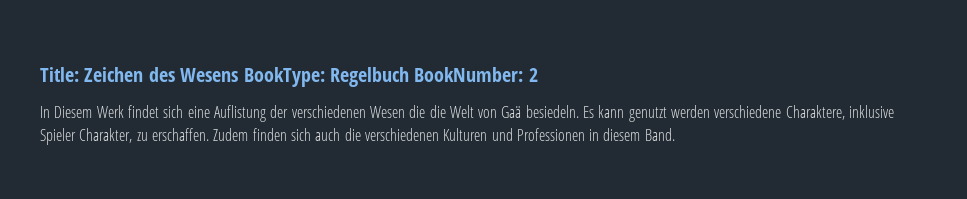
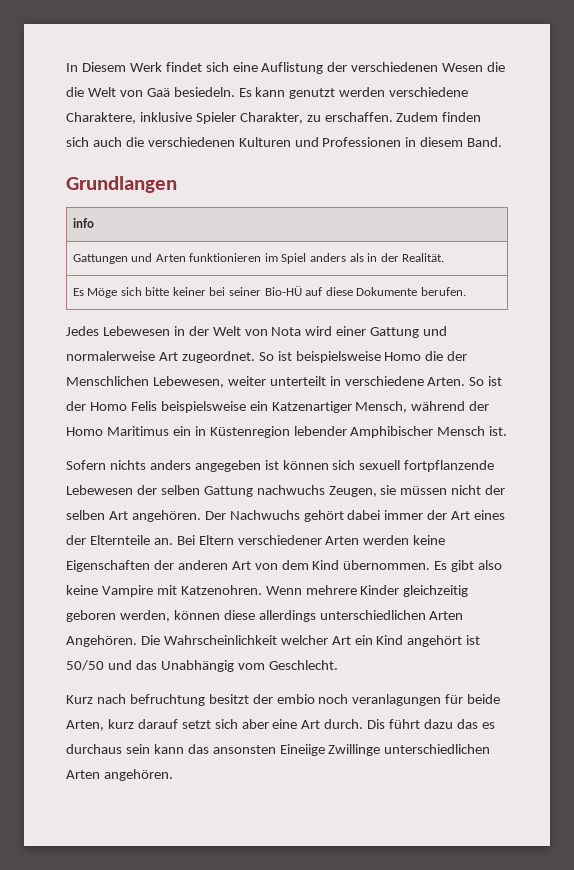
[40,67,538,87] Title: Zeichen des Wesens BookType: Regelbuch BookNumber: 2 // -> (66, 67) none
(675, 134) none -> [66,176,177,193] [72,218,94,228] [72,253,445,264] [72,286,466,298] [66,326,448,338] [66,351,468,363] [66,376,503,388] [66,401,490,413] [66,426,508,438] [66,460,495,472] [66,485,506,497] [66,510,506,522] [66,535,446,545] [66,560,503,572] [66,585,469,597] [66,610,464,622] [66,635,481,647] [66,660,338,672] [66,694,501,706] [66,719,495,731] [66,744,491,756] [66,769,173,781] // Grundlangen // info // Gattungen und Arten funktionieren im Spiel anders als in der Realität. // Es Möge sich bitte keiner bei seiner Bio-HÜ auf diese Dokumente berufen. // Jedes Lebewesen in der Welt von Nota wird einer Gattung und normalerweise Art zugeordnet. So ist beispielsweise Homo die der Menschlichen Lebewesen, weiter unterteilt in verschiedene Arten. So ist der Homo Felis beispielsweise ein Katzenartiger Mensch, während der Homo Maritimus ein in Küstenregion lebender Amphibischer Mensch ist. // Sofern nichts anders angegeben ist können sich sexuell fortpflanzende Lebewesen der selben Gattung nachwuchs Zeugen, sie müssen nicht der selben Art angehören. Der Nachwuchs gehört dabei immer der Art eines der Elternteile an. Bei Eltern verschiedener Arten werden keine Eigenschaften der anderen Art von dem Kind übernommen. Es gibt also keine Vampire mit Katzenohren. Wenn mehrere Kinder gleichzeitig geboren werden, können diese allerdings unterschiedlichen Arten Angehören. Die Wahrscheinlichkeit welcher Art ein Kind angehört ist 50/50 und das Unabhängig vom Geschlecht. // Kurz nach befruchtung besitzt der embio noch veranlagungen für beide Arten, kurz darauf setzt sich aber eine Art durch. Dis führt dazu das es durchaus sein kann das ansonsten Eineiige Zwillinge unterschiedlichen Arten angehören.

